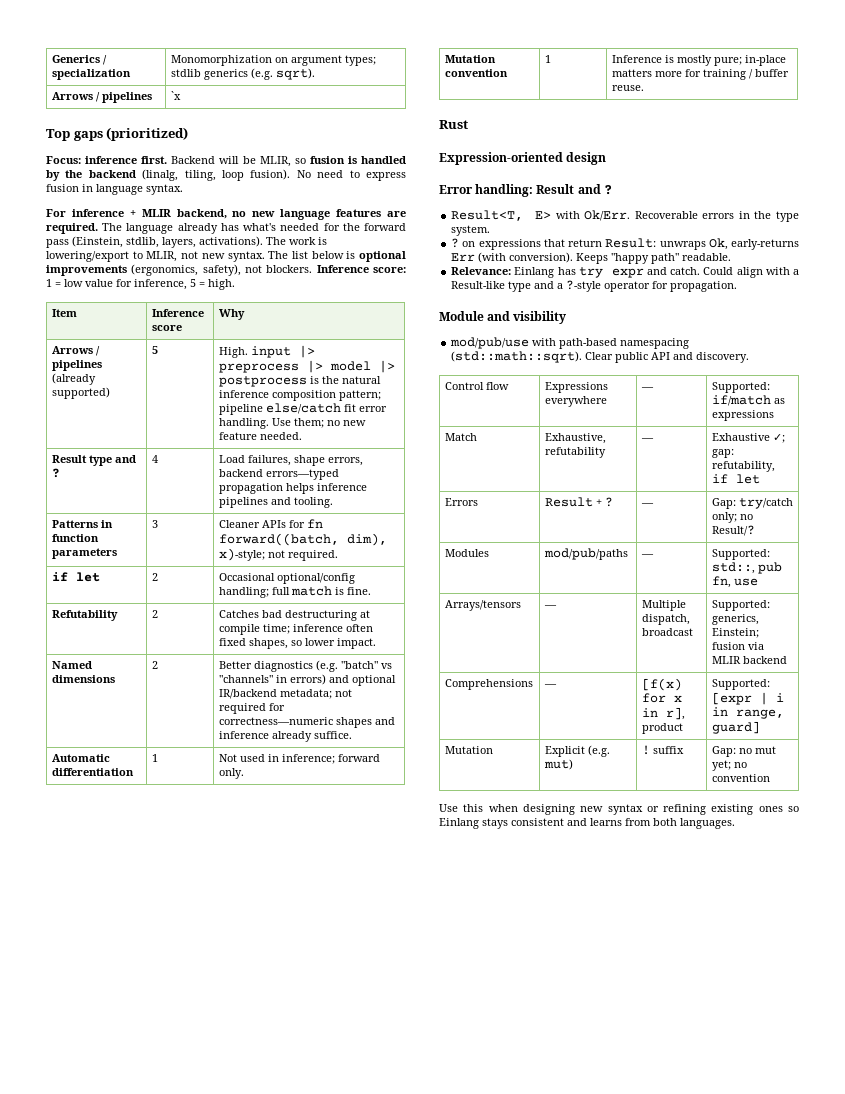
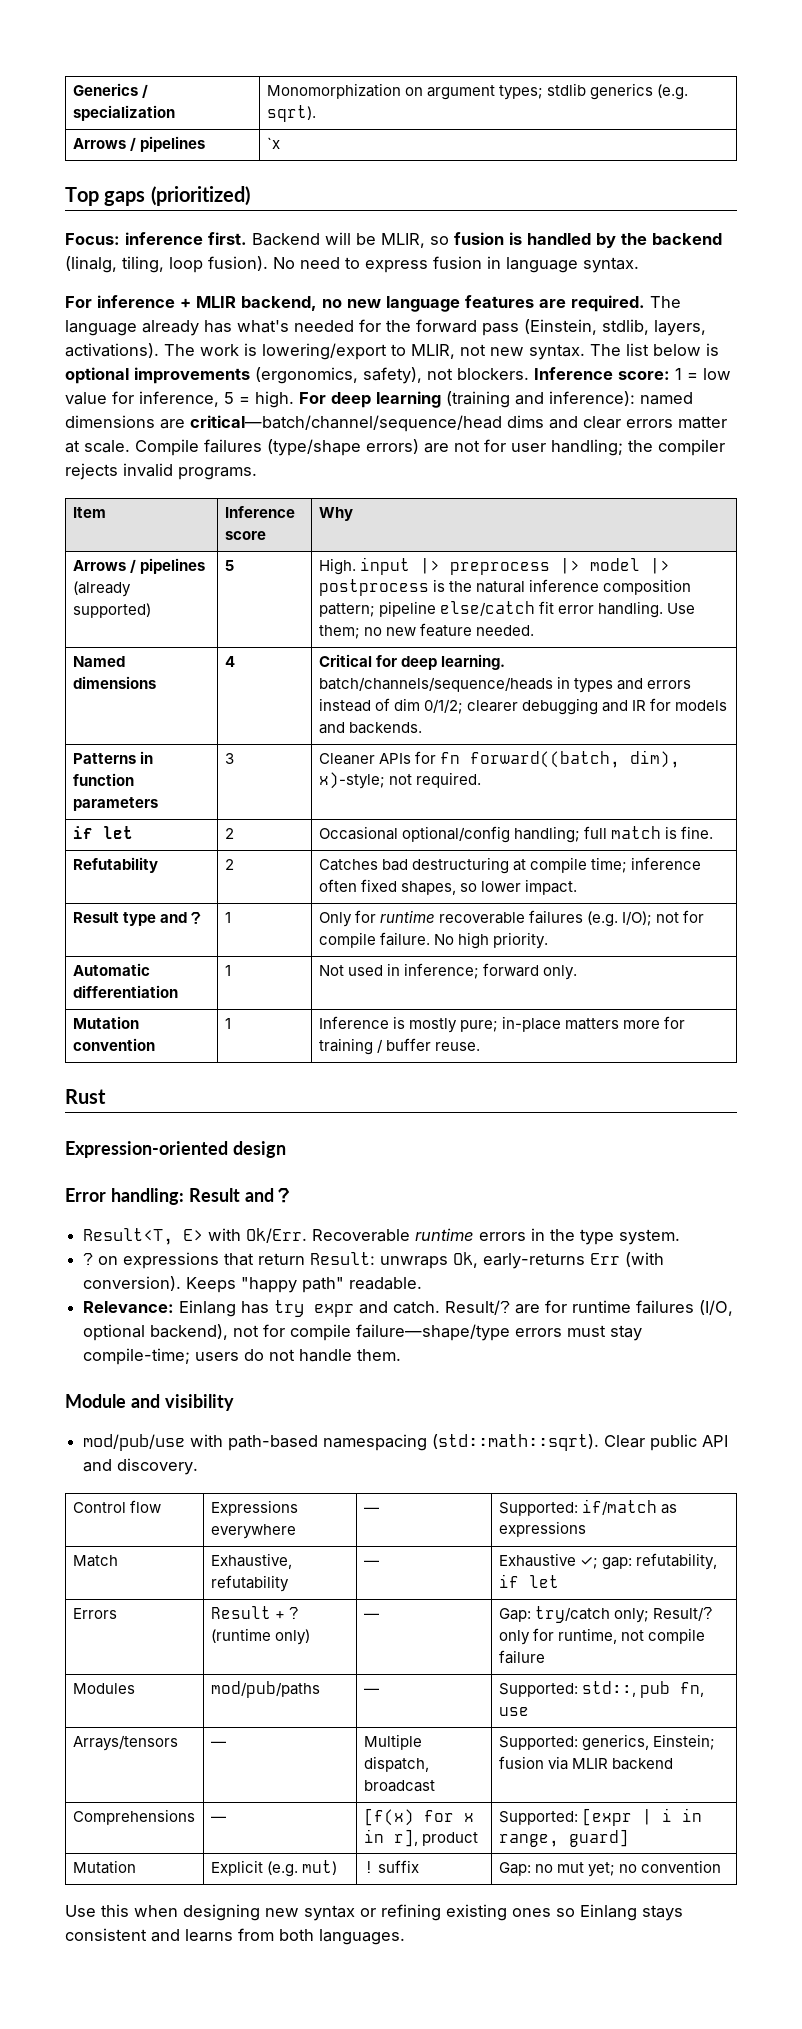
(235, 284) none -> [299,391,693,408] [65,415,727,432] [65,439,725,456] [65,463,257,480] For deep learning (training and inference): named dimensions are critical—batch/channel/sequence/head dims and clear errors matter at scale. Compile failures (type/shape errors) are not for user handling; the compiler rejects invalid programs.
[51,455,136,466] [51,468,60,478] [151,455,158,463] [218,455,363,466] [218,469,339,480] [218,483,367,494] [218,497,333,508] Result type and ? | 4 | Load failures, shape errors, backend errors—typed propagation helps inference pipelines and tooling. -> [72,656,125,667] [72,676,156,689] [224,656,235,667] [318,654,505,670] [318,676,691,693] [318,698,728,715] [318,722,422,734] Named dimensions | 4 | Critical for deep learning. batch/channels/sequence/heads in types and errors instead of dim 0/1/2; clearer debugging and IR for models and backends.
[51,661,92,669] [51,675,115,683] [151,661,158,669] [218,660,392,672] [218,674,396,686] [218,689,352,699] [218,703,285,714] [218,717,395,728] [218,731,352,742] Named dimensions | 2 | Better diagnostics (e.g. "batch" vs "channels" in errors) and optional IR/backend metadata; not required for correctness—numeric shapes and inference already suffice. -> [72,912,201,926] [224,912,231,923] [318,910,705,927] [318,932,548,949] Result type and ? | 1 | Only for runtime recoverable failures (e.g. I/O); not for compile failure. No high priority.
(698, 215) none -> [415,1228,475,1241] runtime
[703,267,799,278] [451,280,738,292] Could align with a Result-like type and a ?-style operator for propagation. -> [445,1300,734,1316] [83,1324,643,1341] [83,1348,402,1365] Result/? are for runtime failures (I/O, optional backend), not for compile failure—shape/type errors must stay compile-time; users do not handle them.
(613, 502) none -> [210,1628,310,1645] (runtime only)
[739,514,753,520] [711,525,755,536] no Result/? -> [652,1607,713,1621] [498,1628,705,1645] [498,1650,545,1664] Result/? only for runtime, not compile failure

